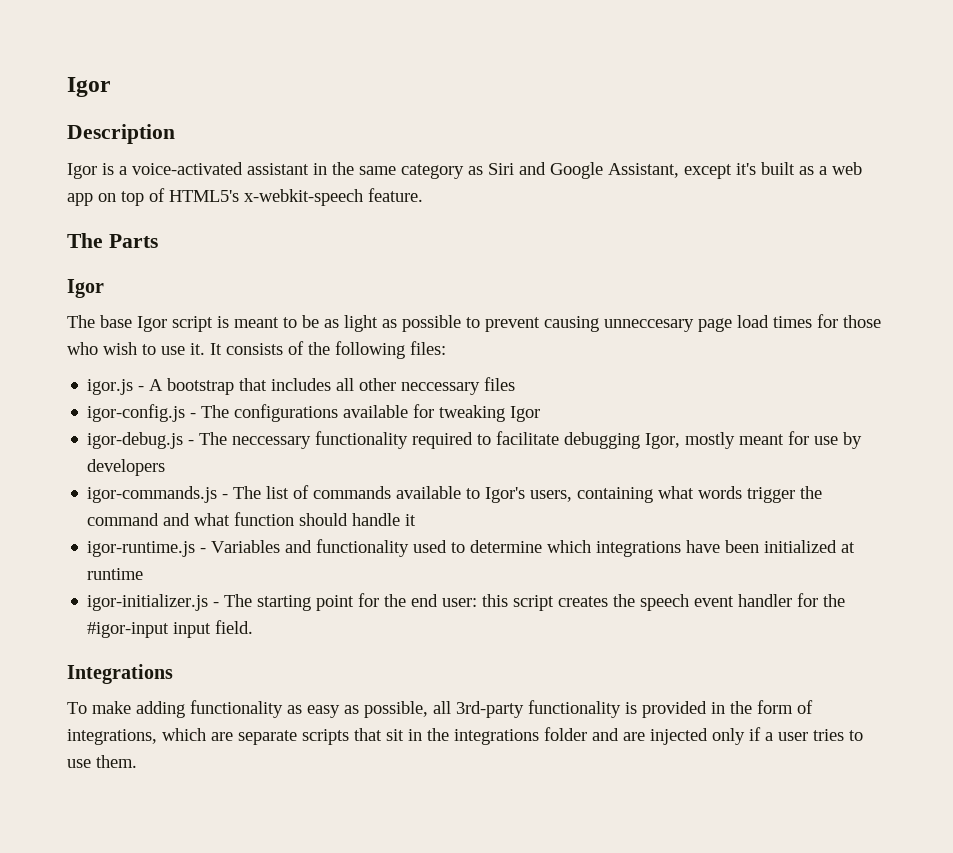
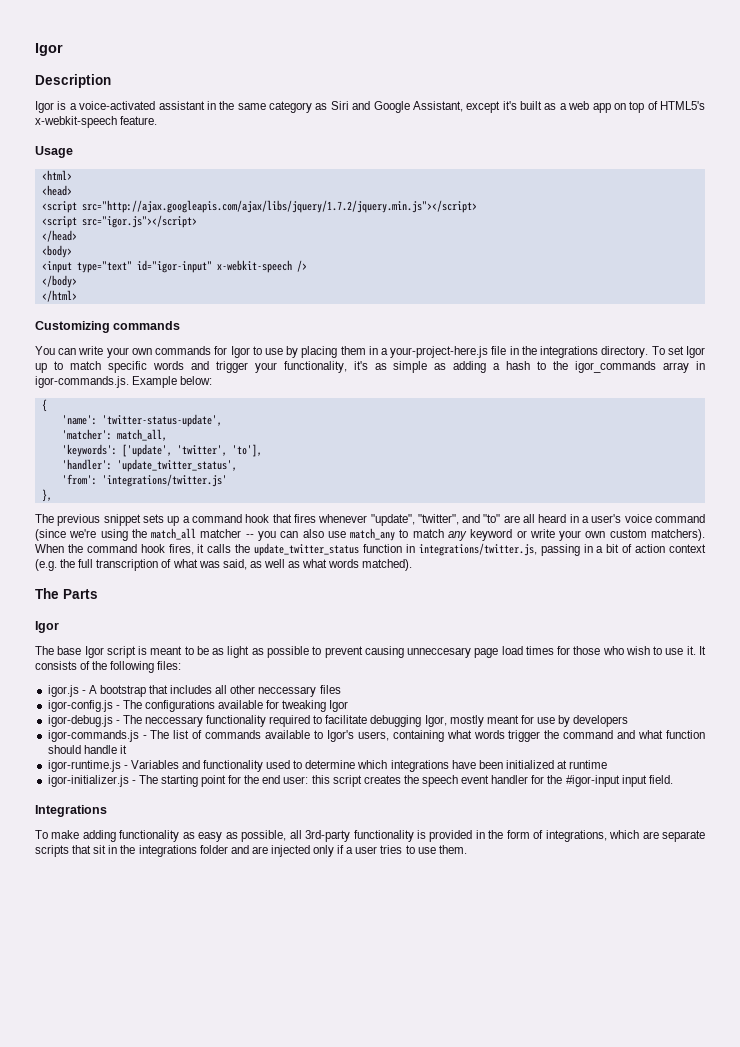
(423, 195) none -> [35,146,73,158] [41,170,72,180] [41,185,72,196] [41,200,477,213] [41,215,197,228] [41,230,77,242] [41,245,72,258] [41,260,307,273] [41,275,77,288] [41,290,77,302] [35,321,181,333] [35,346,705,358] [35,361,705,373] [35,376,213,388] [41,399,47,412] [61,414,222,427] [61,429,167,441] [61,444,262,457] [61,459,237,472] [61,474,227,487] [41,489,52,502] [35,514,706,526] [35,528,705,541] [35,543,707,556] [35,559,413,571] // Usage // <html> // <head> // <script src="http://ajax.googleapis.com/ajax/libs/jquery/1.7.2/jquery.min.js"></script> // <script src="igor.js"></script> // </head> // <body> // <input type="text" id="igor-input" x-webkit-speech /> // </body> // </html> // Customizing commands // You can write your own commands for Igor to use by placing them in a your-project-here.js file in the integrations directory. To set Igor up to match specific words and trigger your functionality, it's as simple as adding a hash to the igor_commands array in igor-commands.js. Example below: // { // 'name': 'twitter-status-update', // 'matcher': match_all, // 'keywords': ['update', 'twitter', 'to'], // 'handler': 'update_twitter_status', // 'from': 'integrations/twitter.js' // }, // The previous snippet sets up a command hook that fires whenever "update", "twitter", and "to" are all heard in a user's voice command (since we're using the match_all matcher -- you can also use match_any to match any keyword or write your own custom matchers). When the command hook fires, it calls the update_twitter_status function in integrations/twitter.js, passing in a bit of action context (e.g. the full transcription of what was said, as well as what words matched).

